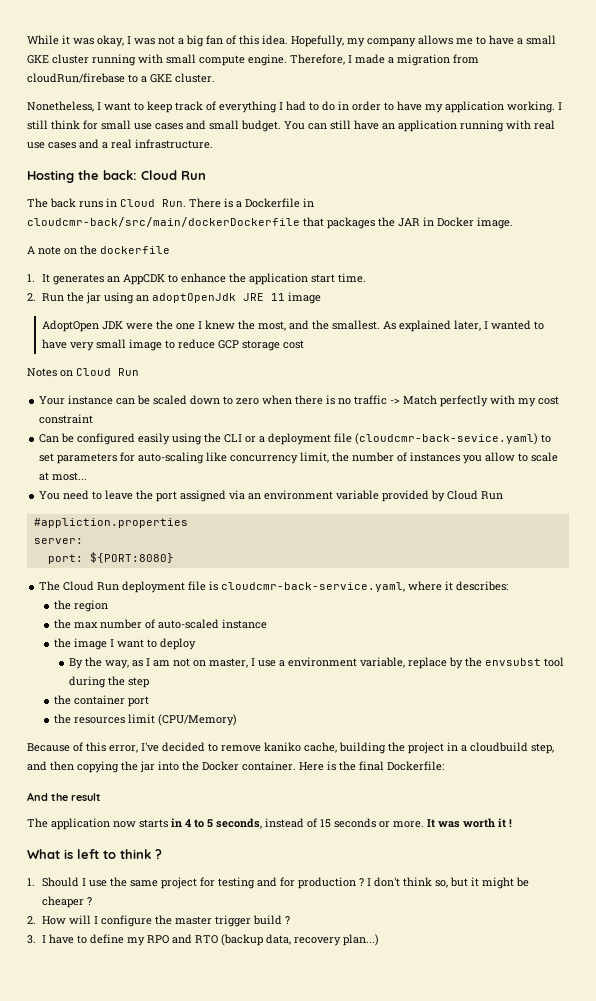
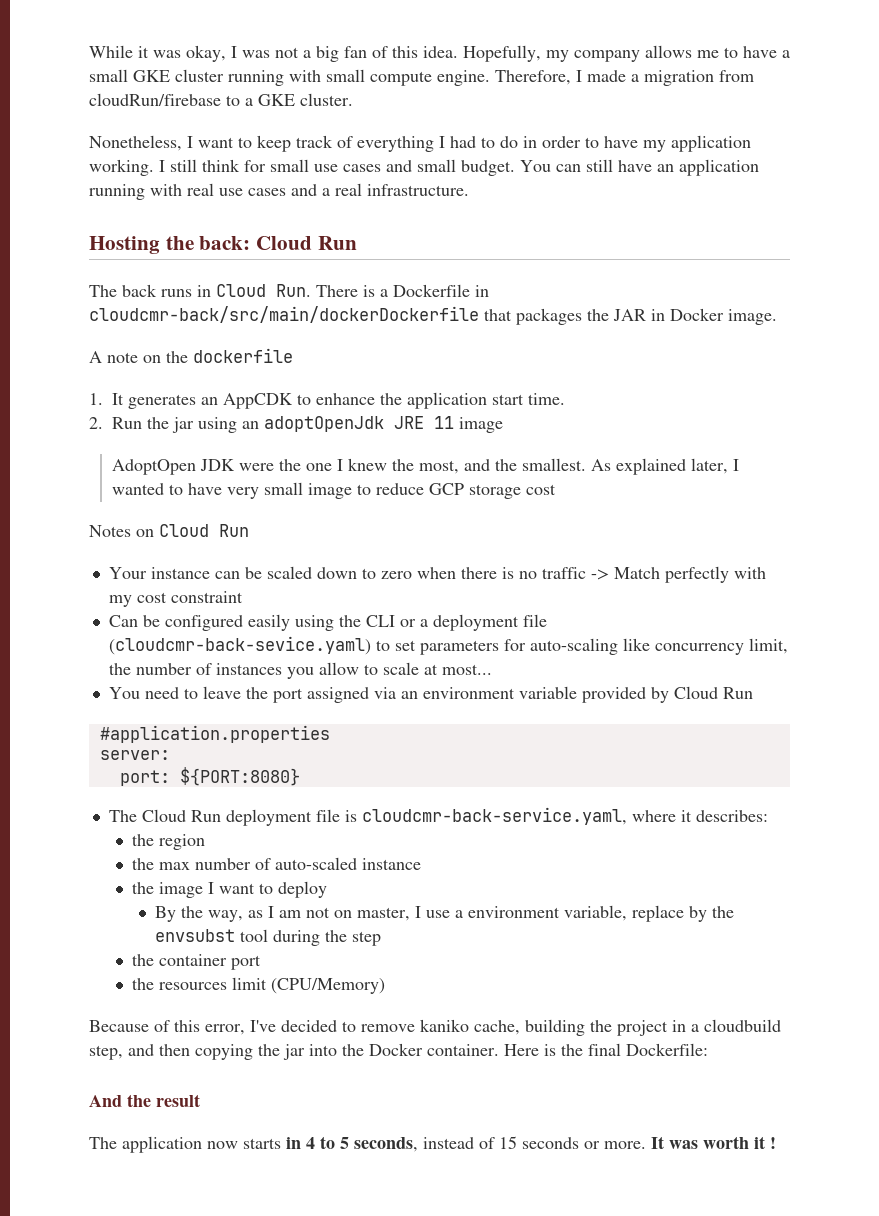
[33,518,188,528] #appliction.properties -> [99,725,330,743] #application.properties
[27,849,162,859] [27,877,530,889] [42,896,93,908] [27,915,291,927] [27,934,380,946] // What is left to think ? // 1. Should I use the same project for testing and for production ? I don't think so, but it might be cheaper ? // 2. How will I configure the master trigger build ? // 3. I have to define my RPO and RTO (backup data, recovery plan...) -> (776, 1143) none

